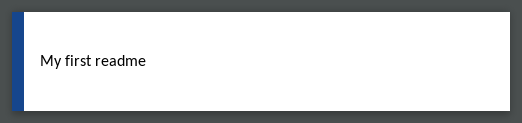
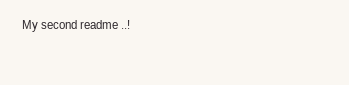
[65,55,147,66] first readme -> [41,20,131,29] second readme ..!

